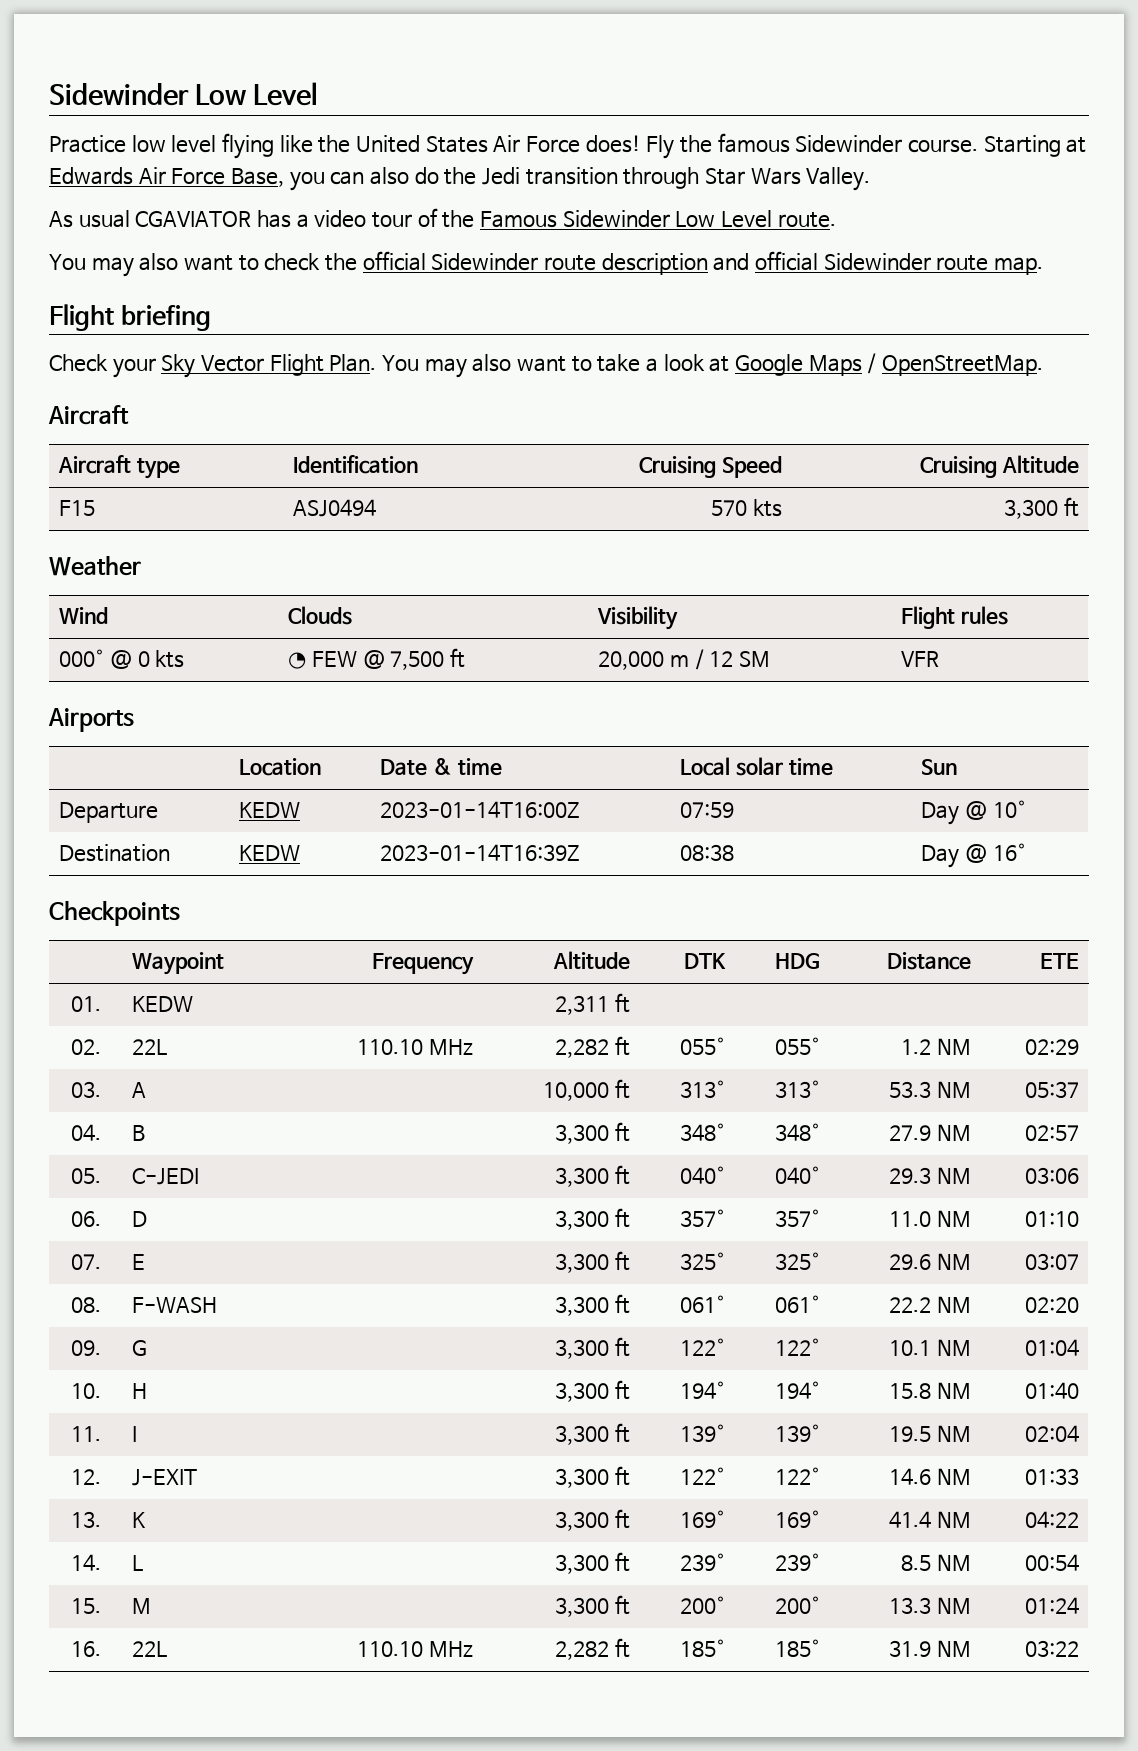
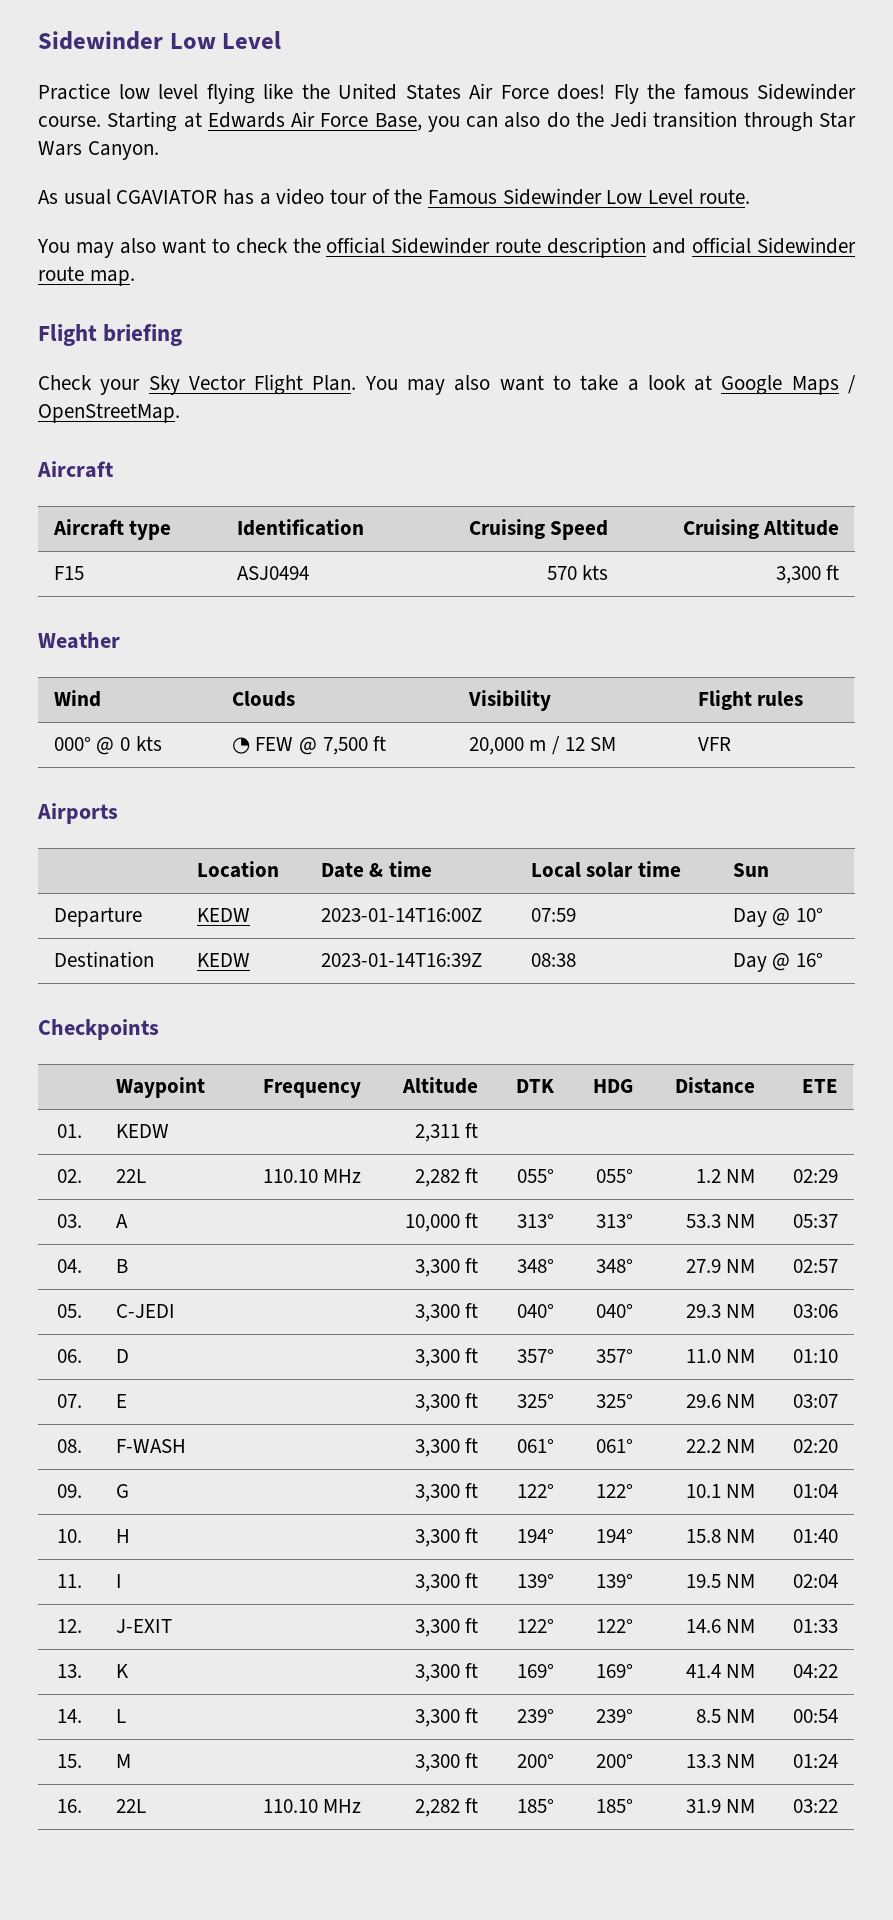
[806,167,871,191] Valley. -> [87,141,159,160] Canyon.

